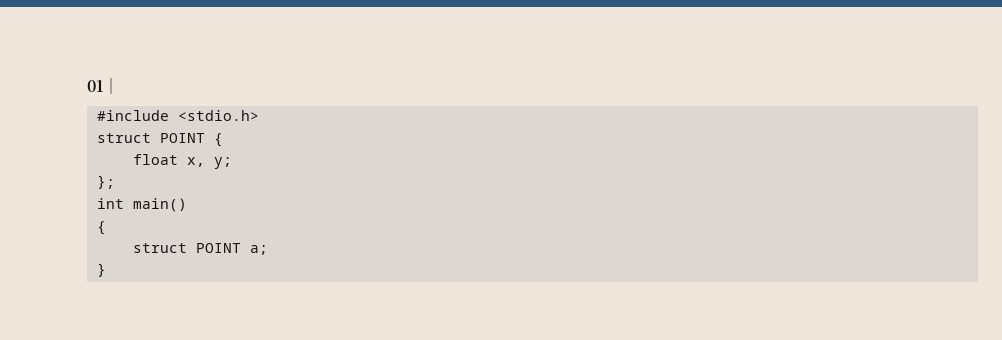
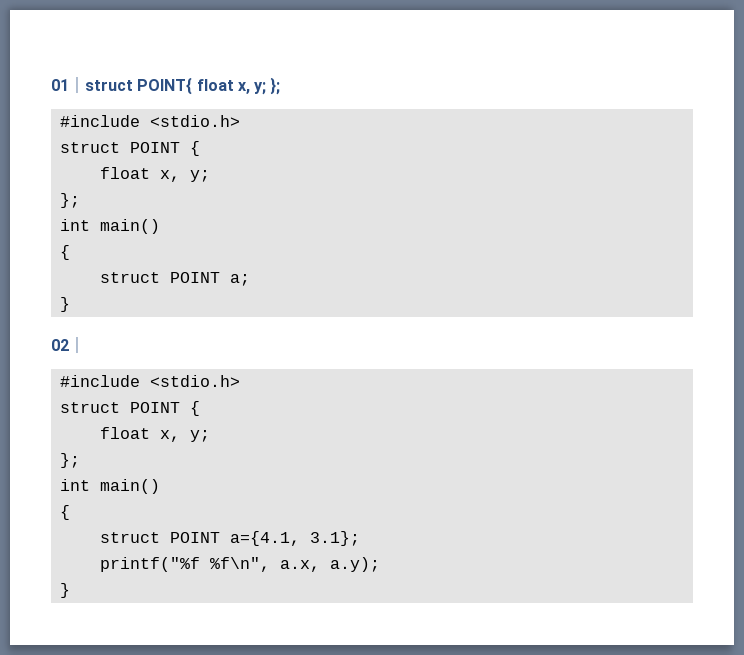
(119, 86) none -> [85,77,280,95] struct POINT{ float x, y; };
(106, 270) none -> [51,337,85,354] [60,375,240,387] [60,401,200,416] [100,427,210,442] [60,453,80,468] [60,479,160,494] [60,505,70,520] [100,531,360,546] [100,557,380,572] [60,583,70,598] // 02｜ // #include <stdio.h> // struct POINT { // float x, y; // }; // int main() // { // struct POINT a={4.1, 3.1}; // printf("%f %f\n", a.x, a.y); // }

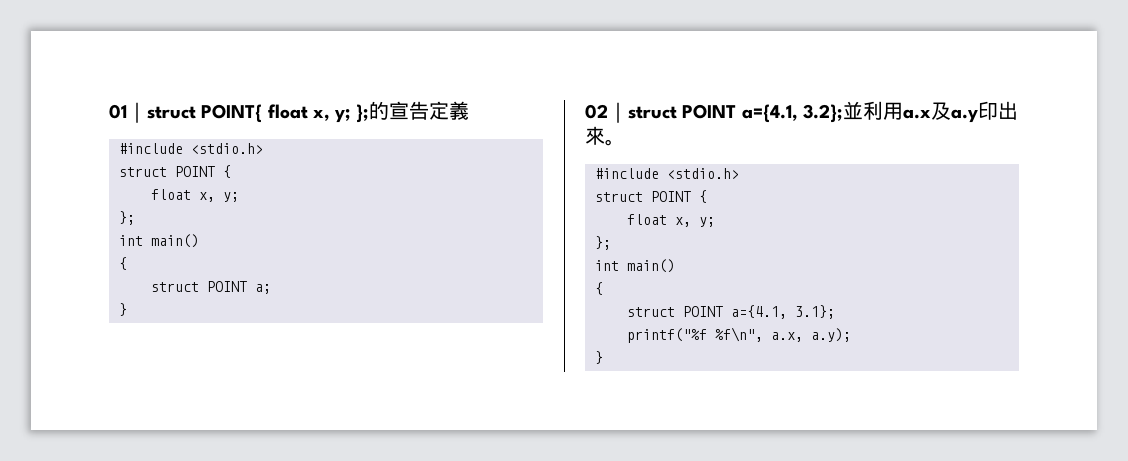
(280, 86) none -> [369,101,470,120] 的宣告定義
(85, 345) none -> [628,101,1018,123] [585,126,625,146] struct POINT a={4.1, 3.2};並利用a.x及a.y印出來。

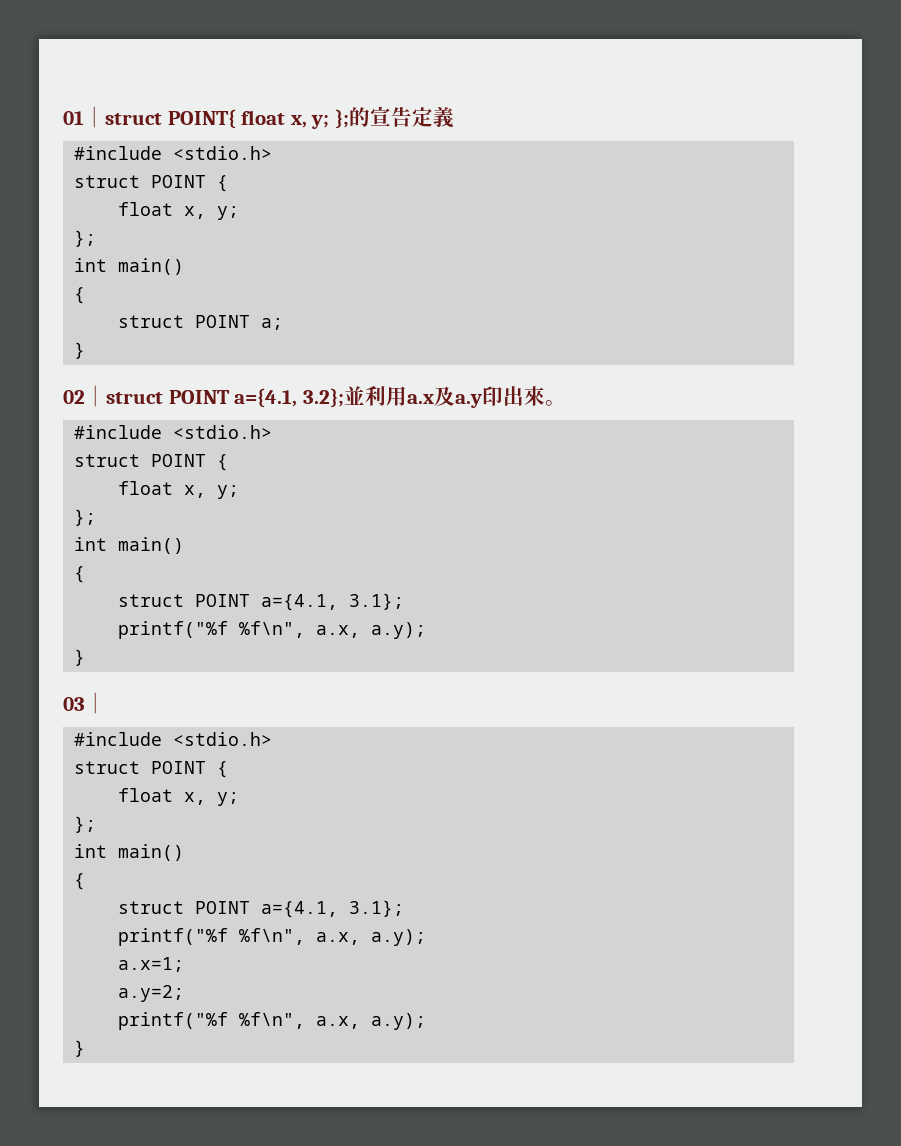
(604, 357) none -> [63,692,106,714] [74,732,273,746] [74,761,229,778] [118,788,240,806] [74,816,97,833] [74,844,185,861] [74,873,86,890] [118,900,405,918] [118,928,427,946] [118,957,185,972] [118,985,185,1002] [118,1012,427,1030] [74,1040,86,1057] // 03｜ // #include <stdio.h> // struct POINT { // float x, y; // }; // int main() // { // struct POINT a={4.1, 3.1}; // printf("%f %f\n", a.x, a.y); // a.x=1; // a.y=2; // printf("%f %f\n", a.x, a.y); // }

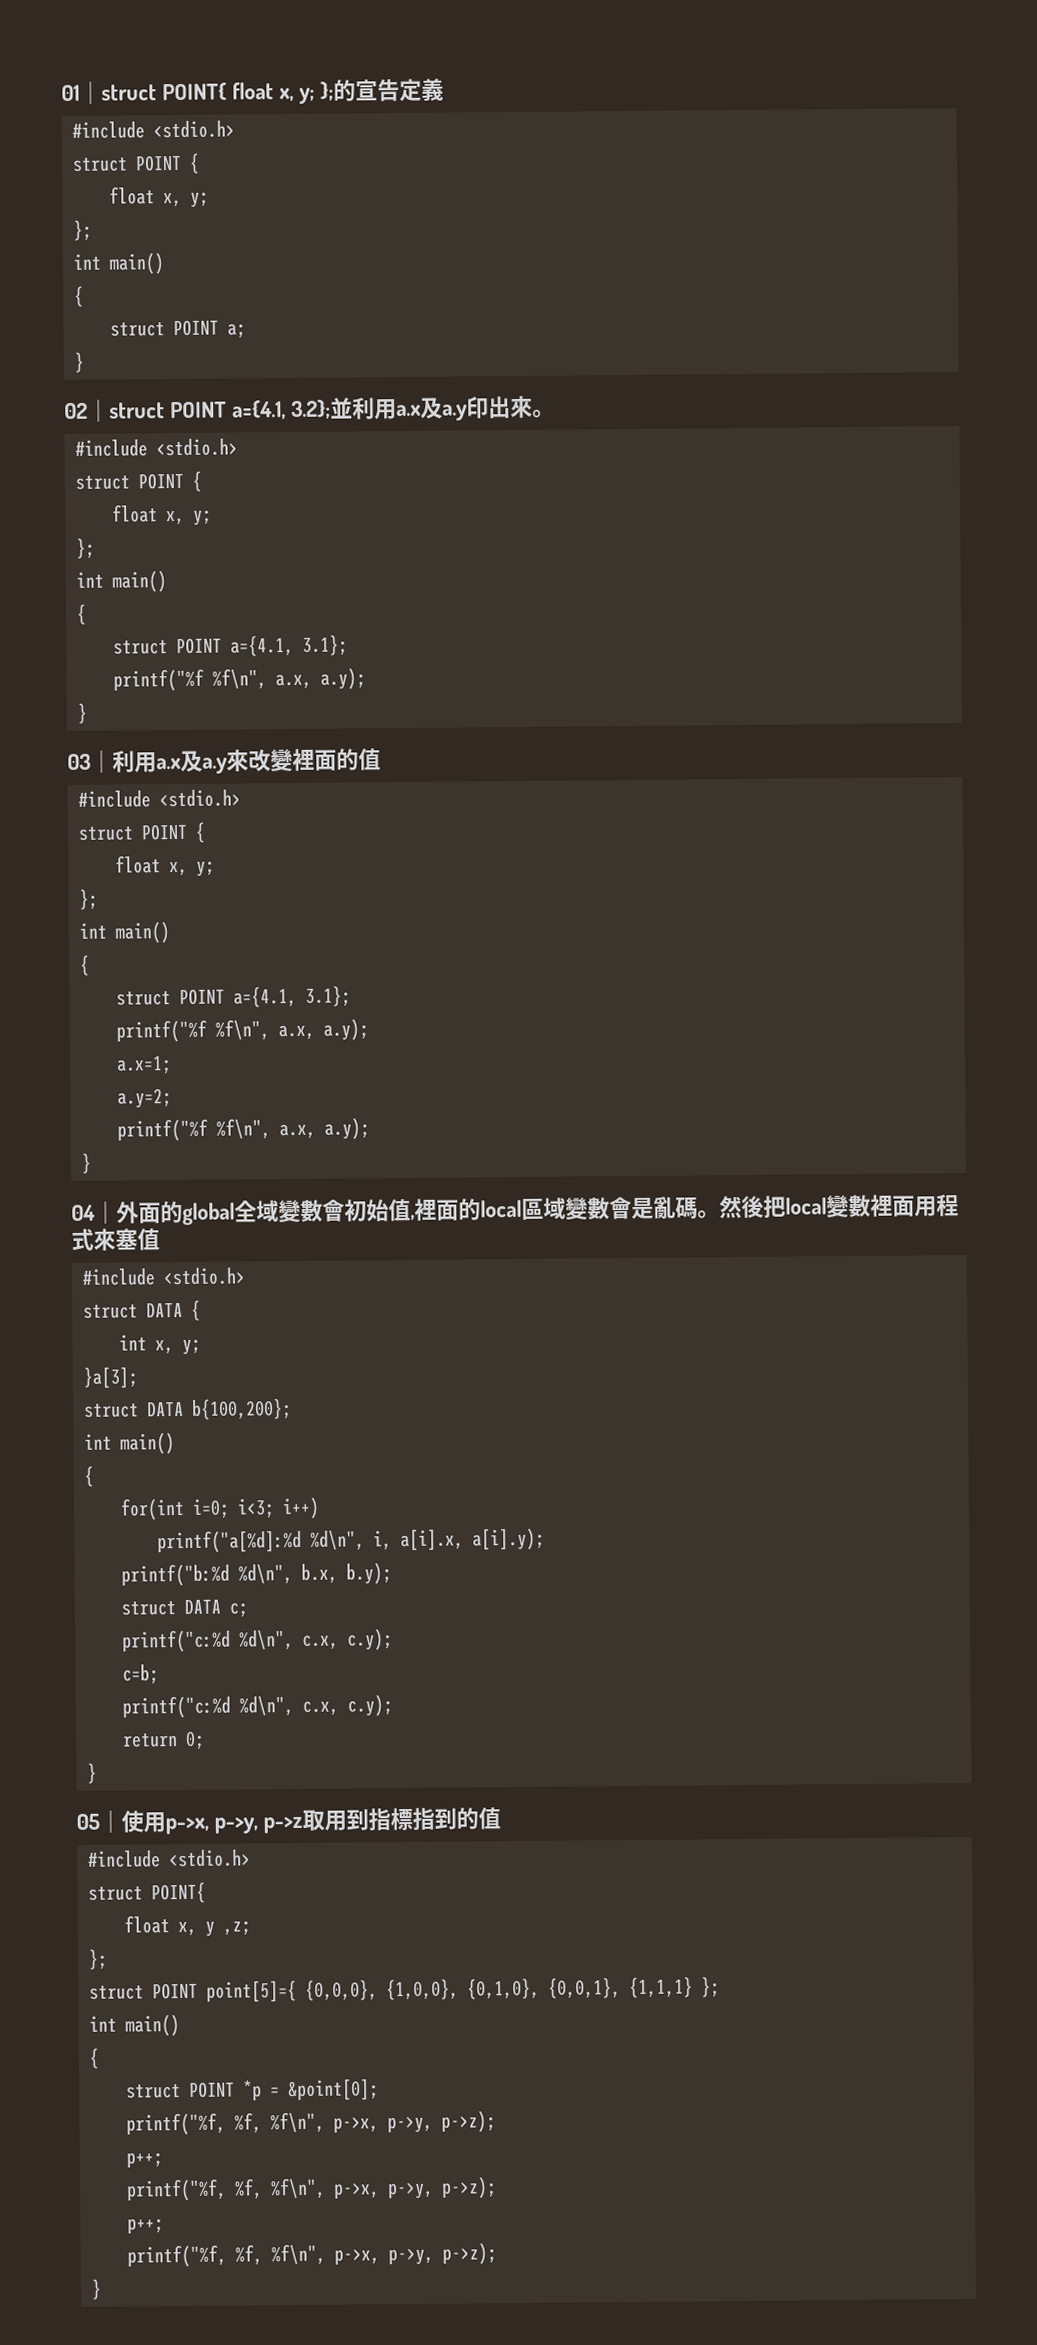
(106, 703) none -> [112,748,381,774] 利用a.x及a.y來改變裡面的值
(86, 1048) none -> [71,1194,959,1225] [71,1228,160,1251] [82,1267,246,1286] [83,1299,202,1321] [119,1334,202,1355] [83,1366,139,1389] [84,1398,293,1420] [84,1432,176,1455] [84,1465,95,1487] [120,1496,321,1521] [157,1527,546,1554] [121,1562,393,1587] [121,1599,249,1618] [122,1628,394,1653] [122,1664,160,1685] [122,1694,394,1719] [122,1730,206,1750] [87,1762,98,1784] [76,1807,501,1835] [88,1849,252,1868] [88,1881,207,1904] [124,1915,252,1937] [88,1948,109,1970] [89,1976,721,2003] [89,2014,181,2037] [89,2047,100,2069] [126,2078,380,2102] [126,2110,497,2136] [126,2152,164,2168] [126,2176,498,2202] [127,2218,165,2234] [127,2242,498,2268] [91,2278,103,2300] // 04｜外面的global全域變數會初始值,裡面的local區域變數會是亂碼。然後把local變數裡面用程式來塞值 // #include <stdio.h> // struct DATA { // int x, y; // }a[3]; // struct DATA b{100,200}; // int main() // { // for(int i=0; i<3; i++) // printf("a[%d]:%d %d\n", i, a[i].x, a[i].y); // printf("b:%d %d\n", b.x, b.y); // struct DATA c; // printf("c:%d %d\n", c.x, c.y); // c=b; // printf("c:%d %d\n", c.x, c.y); // return 0; // } // 05｜使用p->x, p->y, p->z取用到指標指到的值 // #include <stdio.h> // struct POINT{ // float x, y ,z; // }; // struct POINT point[5]={ {0,0,0}, {1,0,0}, {0,1,0}, {0,0,1}, {1,1,1} }; // int main() // { // struct POINT *p = &point[0]; // printf("%f, %f, %f\n", p->x, p->y, p->z); // p++; // printf("%f, %f, %f\n", p->x, p->y, p->z); // p++; // printf("%f, %f, %f\n", p->x, p->y, p->z); // }

